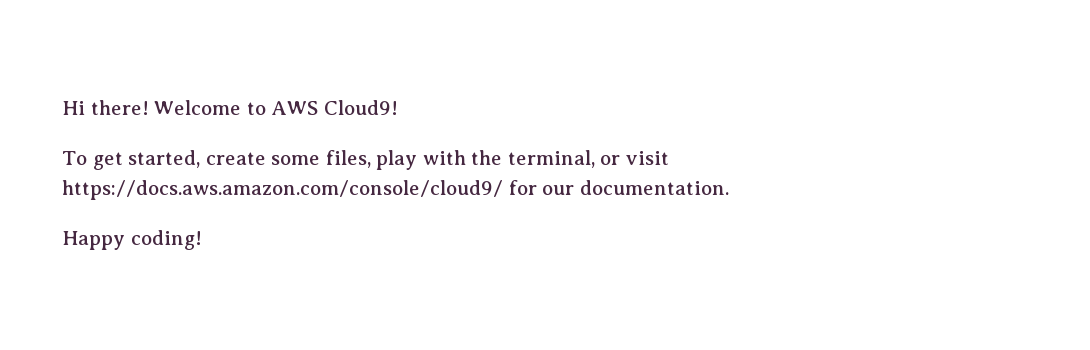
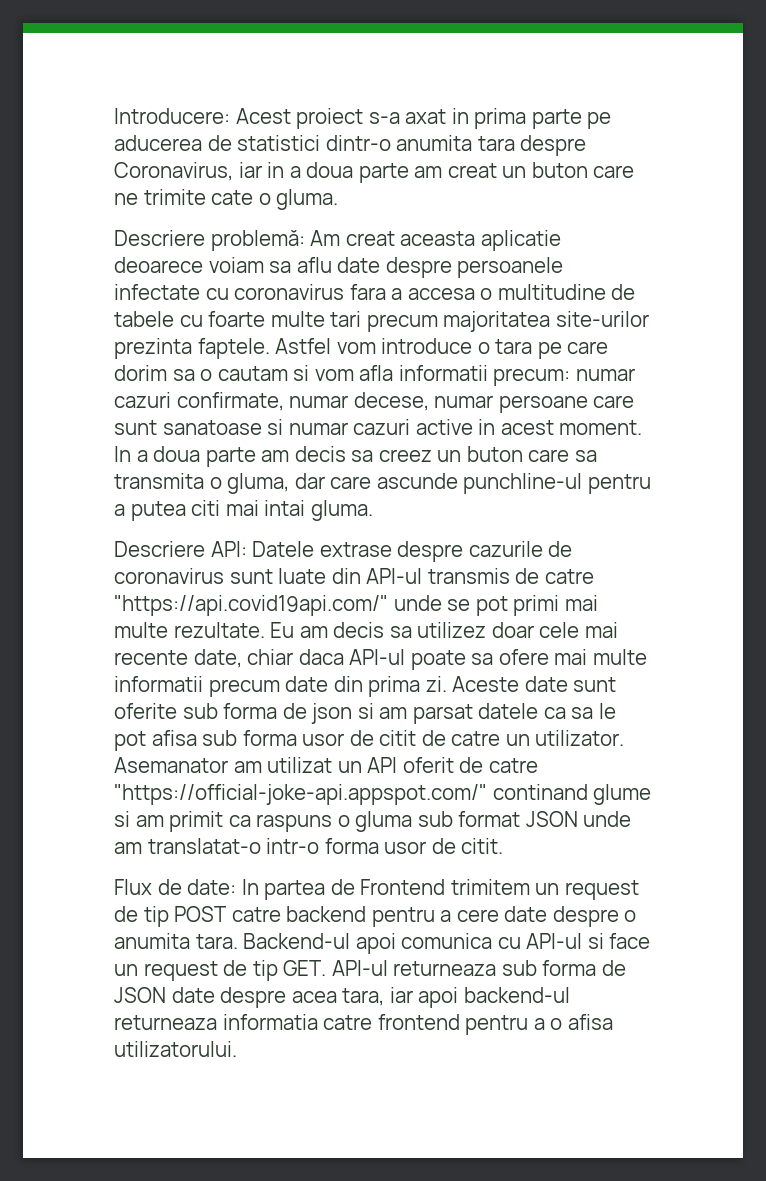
[62,100,398,115] [62,150,669,170] [62,180,729,200] [62,230,202,250] Hi there! Welcome to AWS Cloud9! // To get started, create some files, play with the terminal, or visit https://docs.aws.amazon.com/console/cloud9/ for our documentation. // Happy coding! -> [114,108,612,129] [114,135,587,156] [114,162,635,183] [114,189,339,210] [114,230,561,251] [114,257,564,278] [114,284,636,300] [114,311,649,332] [114,338,609,359] [114,365,635,386] [114,392,635,413] [114,419,643,435] [114,446,597,467] [114,473,651,494] [114,500,373,521] [114,541,573,562] [114,568,594,584] [114,595,598,616] [114,622,618,638] [114,649,647,670] [114,676,617,697] [114,703,616,724] [114,730,625,751] [114,757,538,773] [114,784,652,805] [114,811,632,832] [114,838,504,854] [114,879,639,900] [114,906,637,927] [114,933,651,954] [114,960,626,981] [114,987,570,1008] [114,1014,613,1035] [114,1041,237,1057] Introducere: Acest proiect s-a axat in prima parte pe aducerea de statistici dintr-o anumita tara despre Coronavirus, iar in a doua parte am creat un buton care ne trimite cate o gluma. // Descriere problemă: Am creat aceasta aplicatie deoarece voiam sa aflu date despre persoanele infectate cu coronavirus fara a accesa o multitudine de tabele cu foarte multe tari precum majoritatea site-urilor prezinta faptele. Astfel vom introduce o tara pe care dorim sa o cautam si vom afla informatii precum: numar cazuri confirmate, numar decese, numar persoane care sunt sanatoase si numar cazuri active in acest moment. In a doua parte am decis sa creez un buton care sa transmita o gluma, dar care ascunde punchline-ul pentru a putea citi mai intai gluma. // Descriere API: Datele extrase despre cazurile de coronavirus sunt luate din API-ul transmis de catre "https://api.covid19api.com/" unde se pot primi mai multe rezultate. Eu am decis sa utilizez doar cele mai recente date, chiar daca API-ul poate sa ofere mai multe informatii precum date din prima zi. Aceste date sunt oferite sub forma de json si am parsat datele ca sa le pot afisa sub forma usor de citit de catre un utilizator. Asemanator am utilizat un API oferit de catre "https://official-joke-api.appspot.com/" continand glume si am primit ca raspuns o gluma sub format JSON unde am translatat-o intr-o forma usor de citit. // Flux de date: In partea de Frontend trimitem un request de tip POST catre backend pentru a cere date despre o anumita tara. Backend-ul apoi comunica cu API-ul si face un request de tip GET. API-ul returneaza sub forma de JSON date despre acea tara, iar apoi backend-ul returneaza informatia catre frontend pentru a o afisa utilizatorului.

